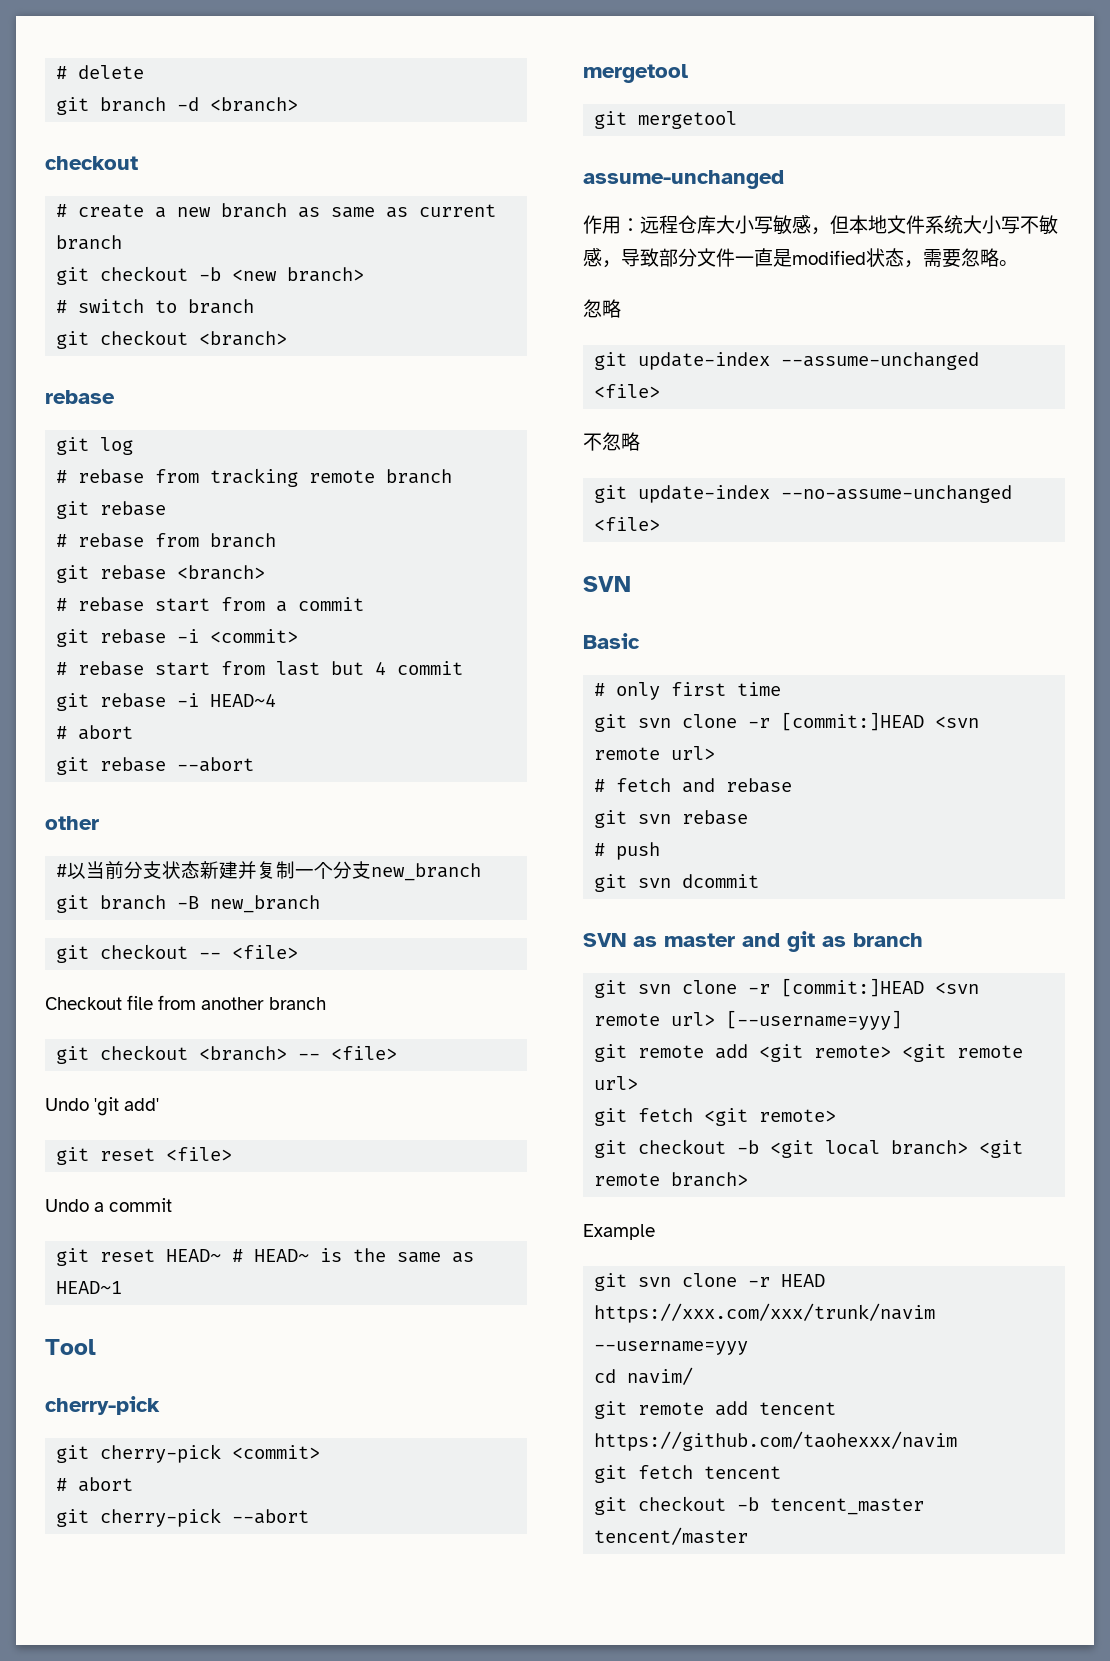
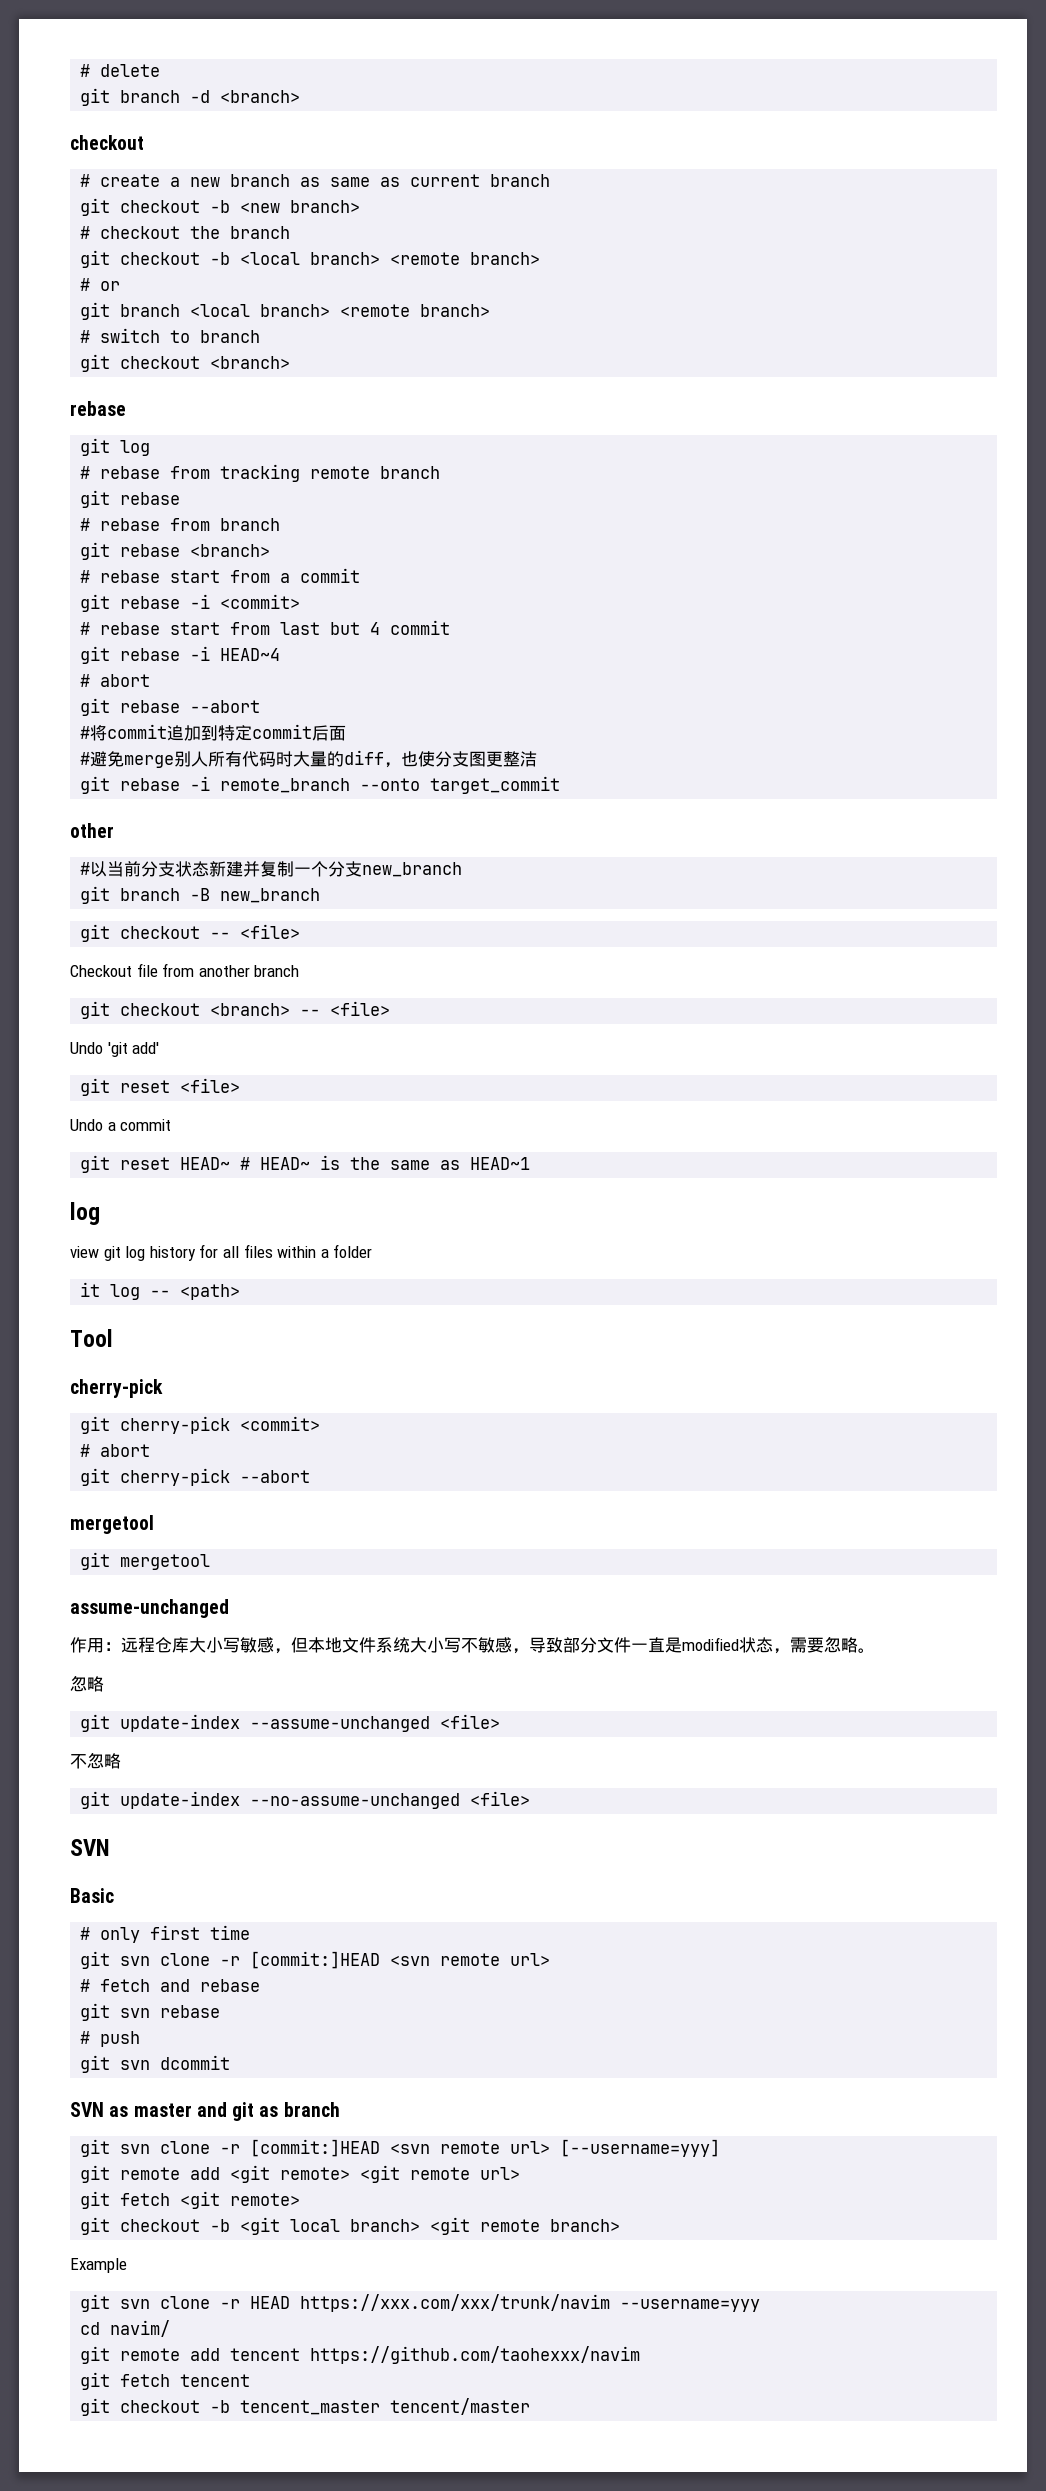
(365, 274) none -> [80,226,291,239] [80,250,541,268] [80,278,121,291] [80,302,491,320] // # checkout the branch // git checkout -b <local branch> <remote branch> // # or // git branch <local branch> <remote branch>
(255, 764) none -> [80,724,347,741] [80,750,538,768] [80,776,561,794] // #将commit追加到特定commit后面 // #避免merge别人所有代码时大量的diff，也使分支图更整洁 // git rebase -i remote_branch --onto target_commit
(123, 1287) none -> [70,1202,100,1225] [70,1244,373,1261] [80,1282,241,1300] // log // view git log history for all files within a folder // it log -- <path>

